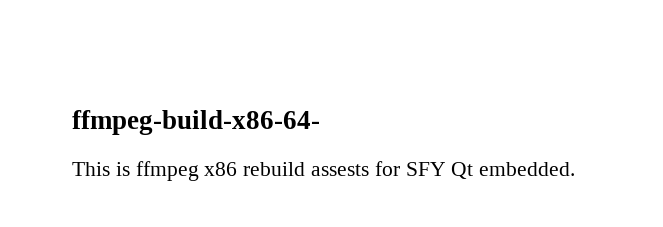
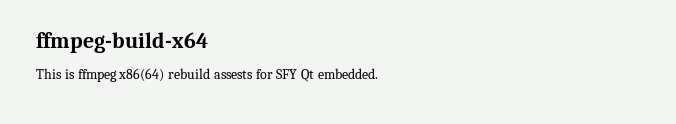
[72,110,320,135] ffmpeg-build-x86-64- -> [36,32,208,53] ffmpeg-build-x64
[204,162,238,176] x86 -> [118,68,165,82] x86(64)

